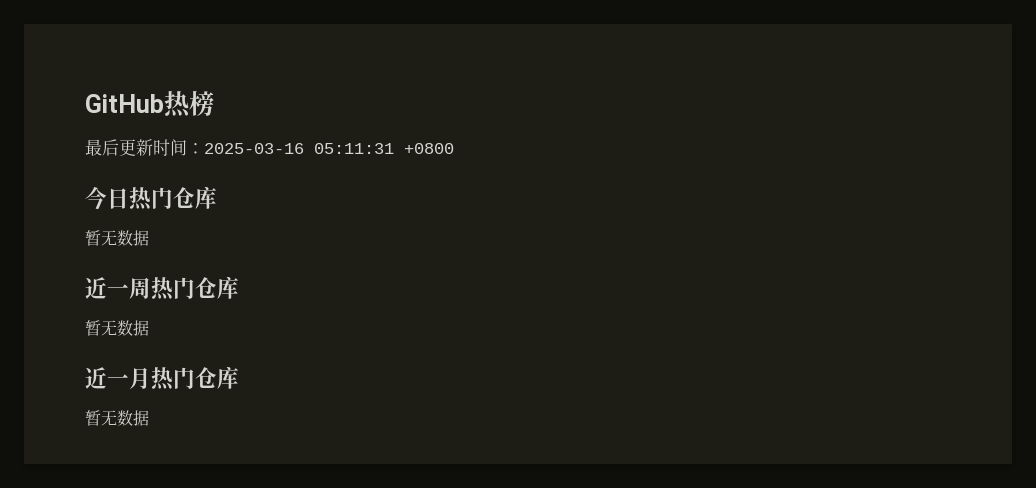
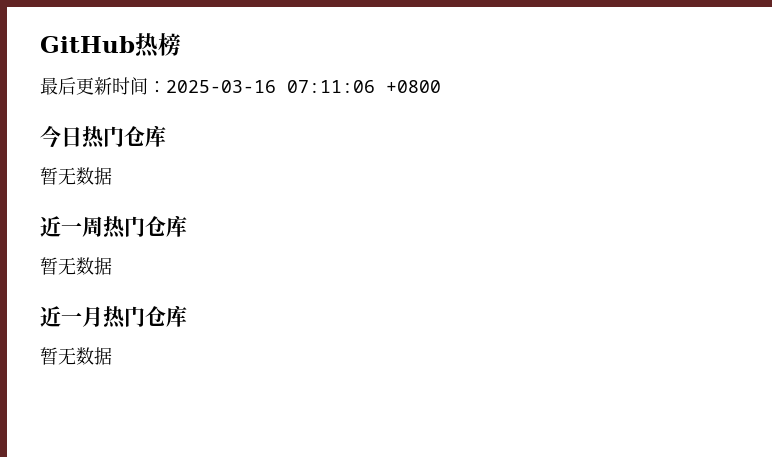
[314,143,394,154] 05:11:31 -> [287,80,375,93] 07:11:06

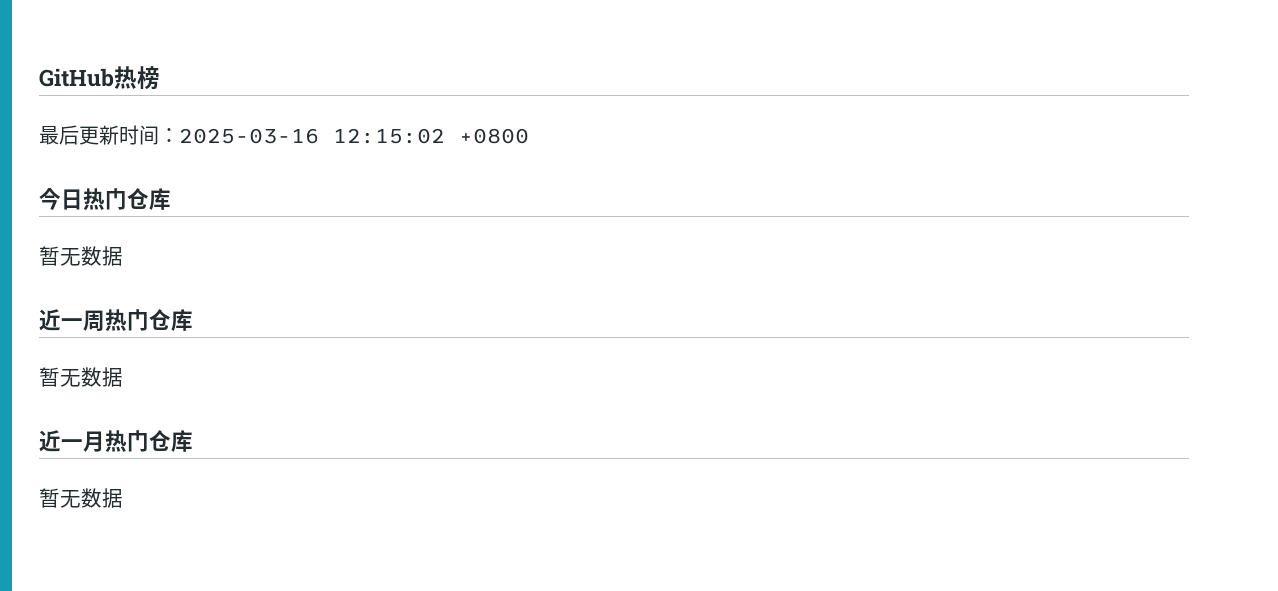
[287,80,375,93] 07:11:06 -> [333,128,445,144] 12:15:02

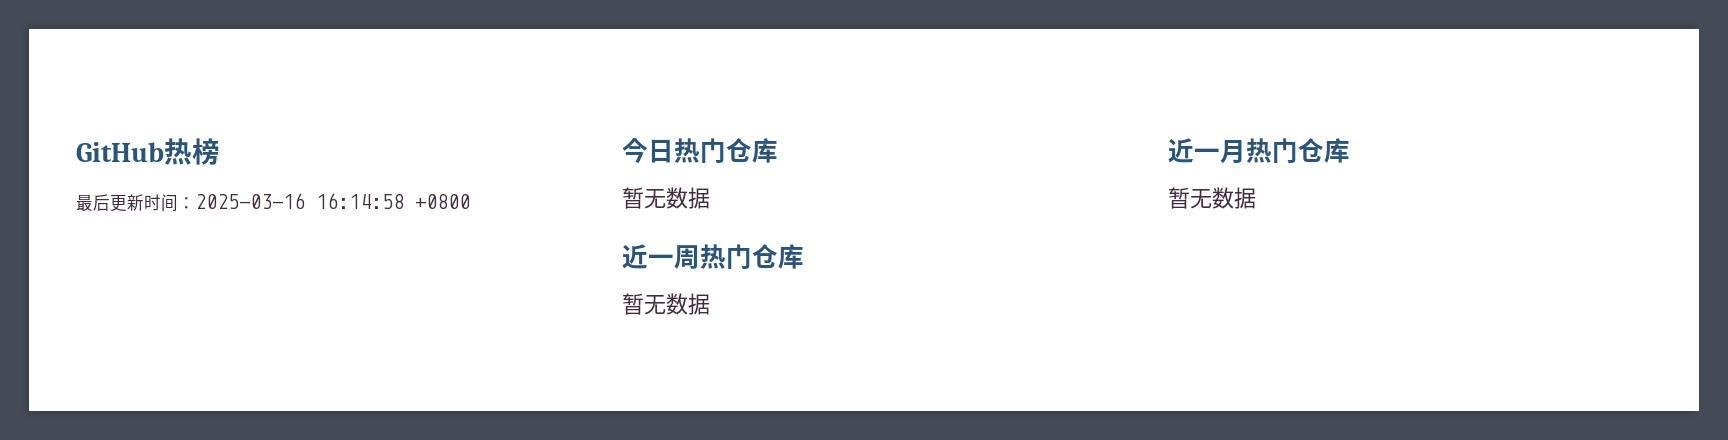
[333,128,445,144] 12:15:02 -> [316,193,404,209] 16:14:58

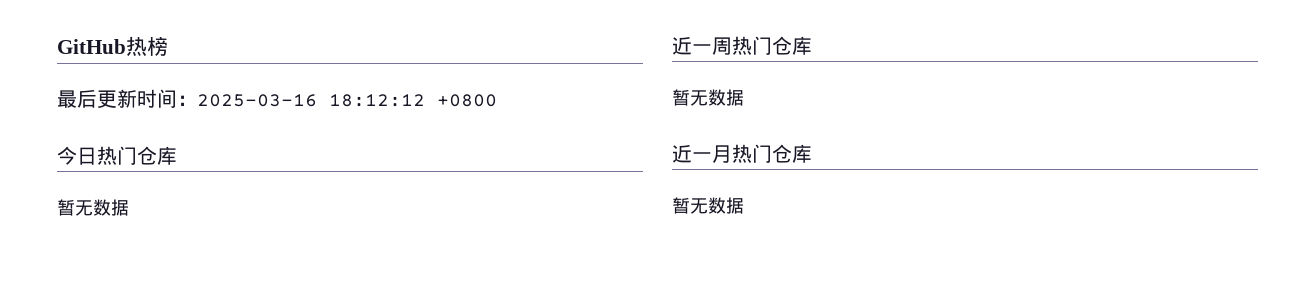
[316,193,404,209] 16:14:58 -> [329,94,425,107] 18:12:12

